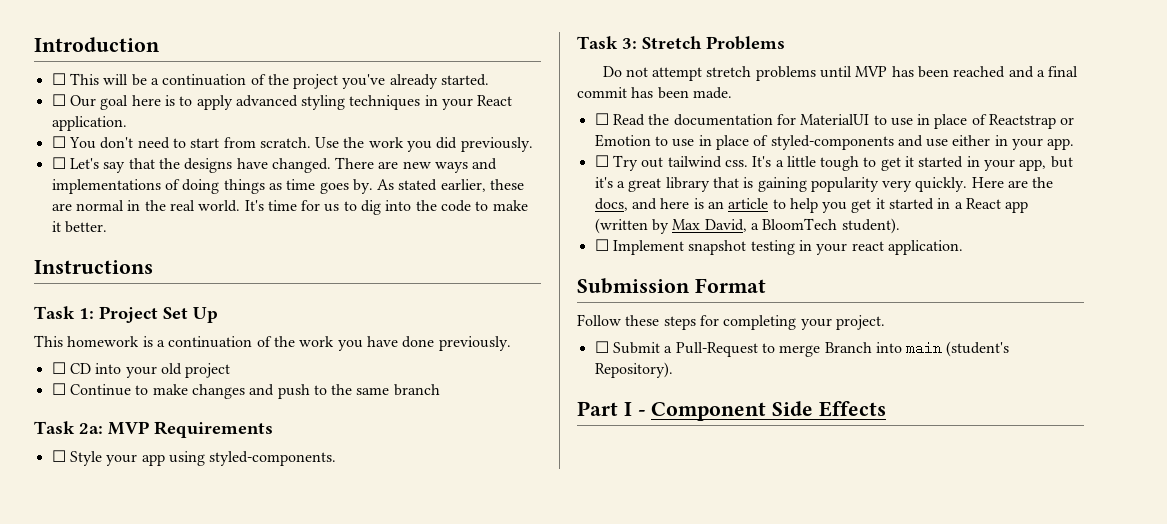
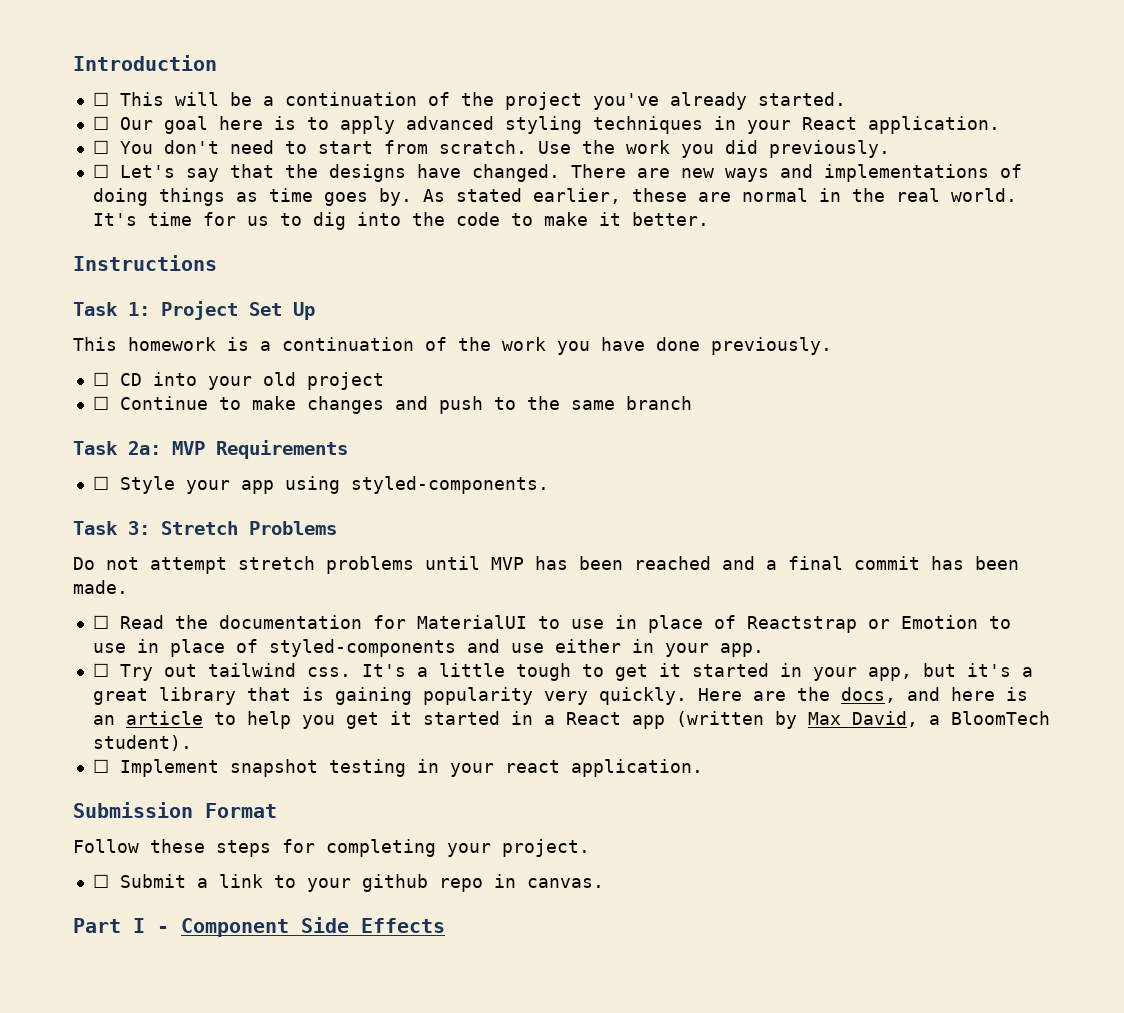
[675,341,1010,357] [594,362,673,378] Pull-Request to merge Branch into main (student's Repository). -> [218,874,604,892] link to your github repo in canvas.

